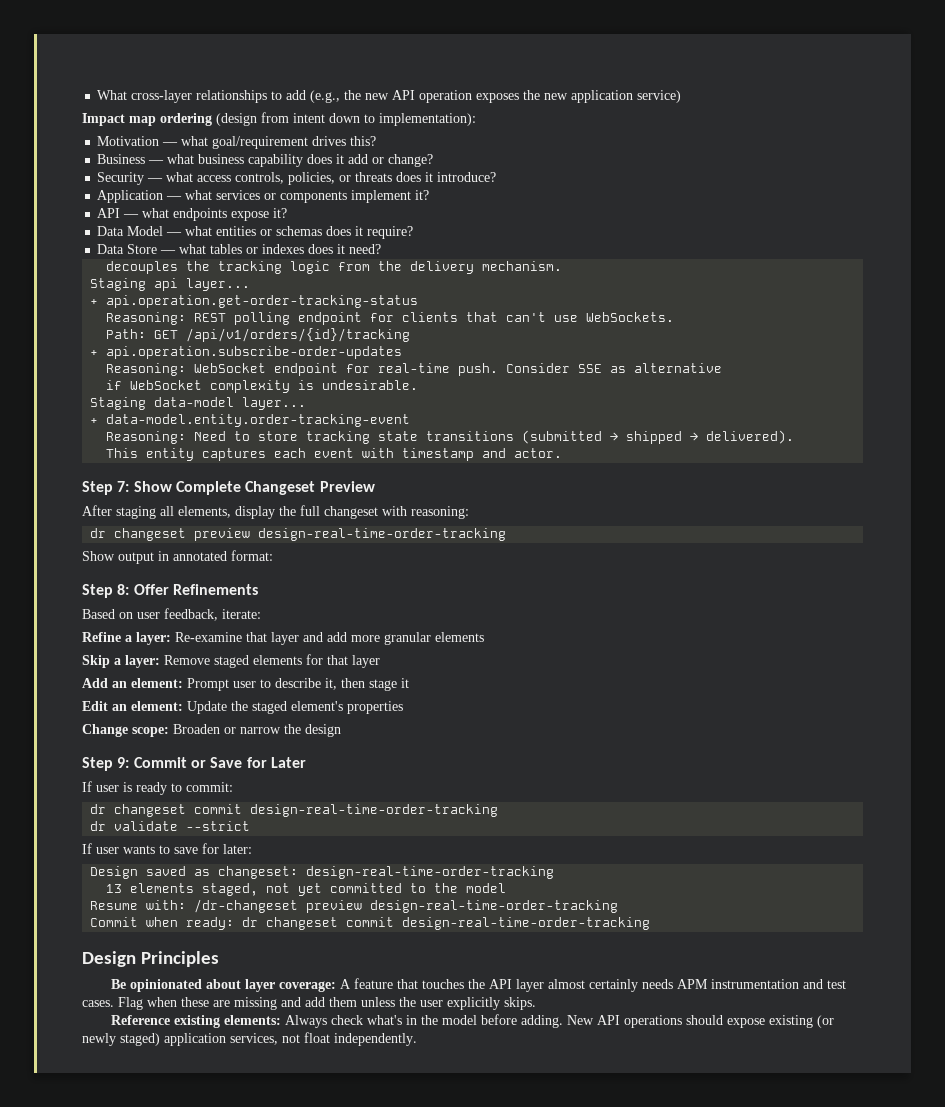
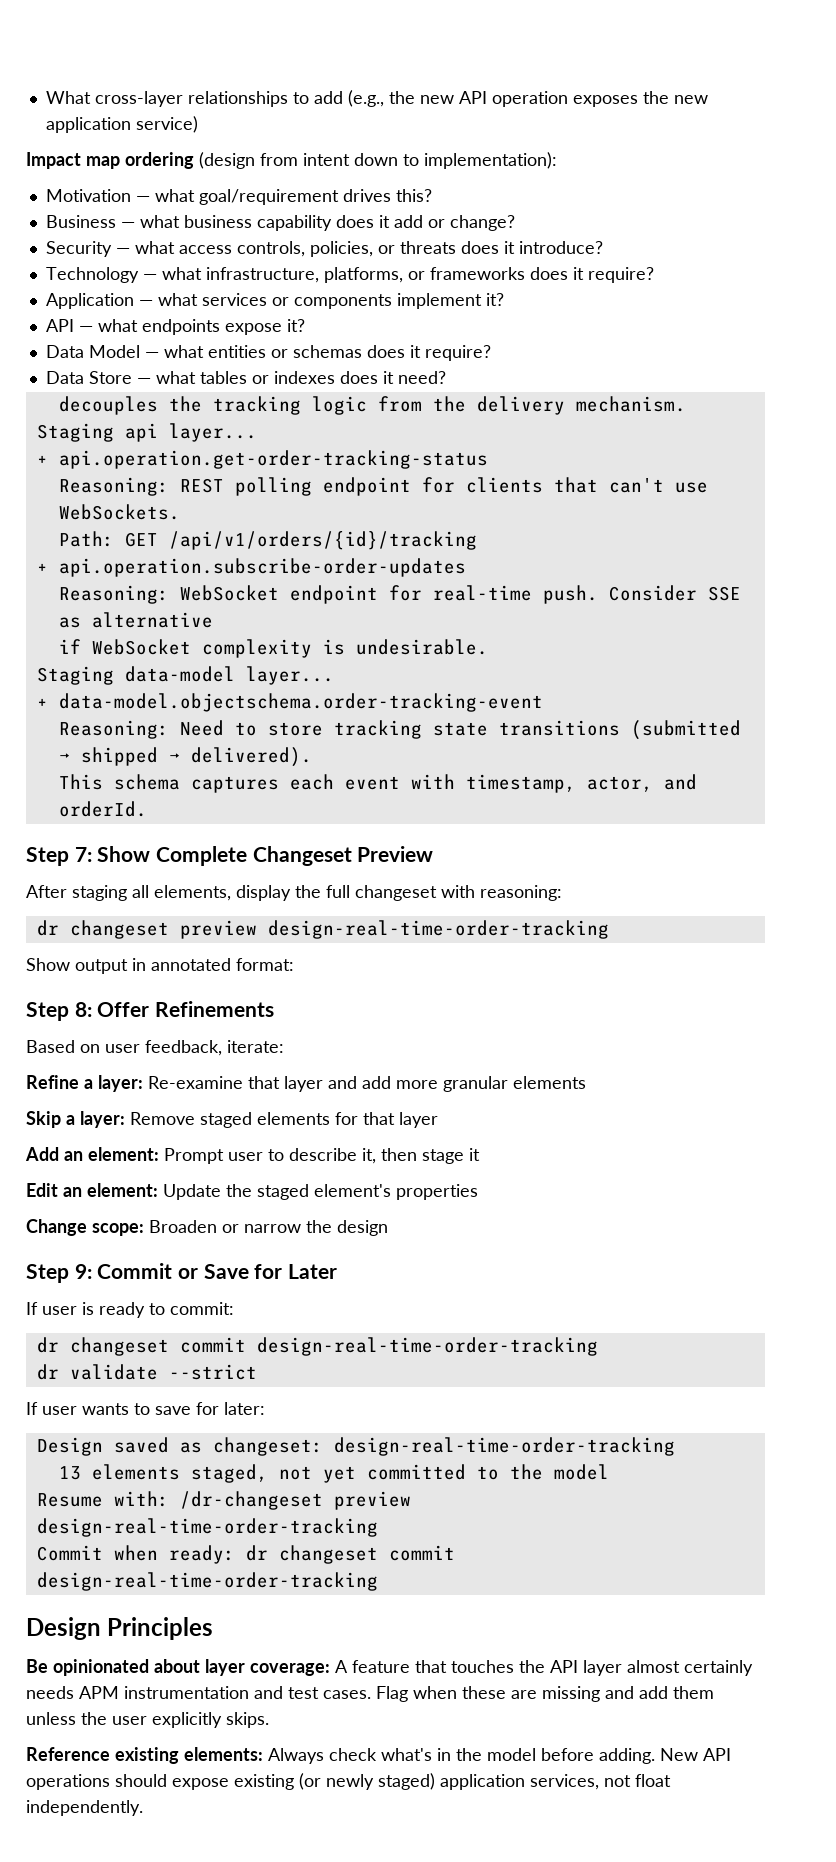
(497, 177) none -> [45,267,654,283] // Technology — what infrastructure, platforms, or frameworks does it require?
[106,414,411,427] data-model.entity.order-tracking-event -> [58,693,543,712] data-model.objectschema.order-tracking-event
[146,448,195,461] entity -> [113,774,180,790] schema
[402,448,563,461] timestamp and actor. -> [465,774,697,793] [58,801,147,817] timestamp, actor, and orderId.

